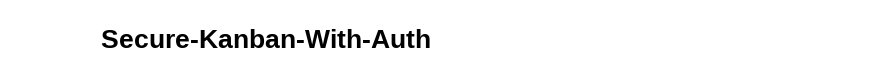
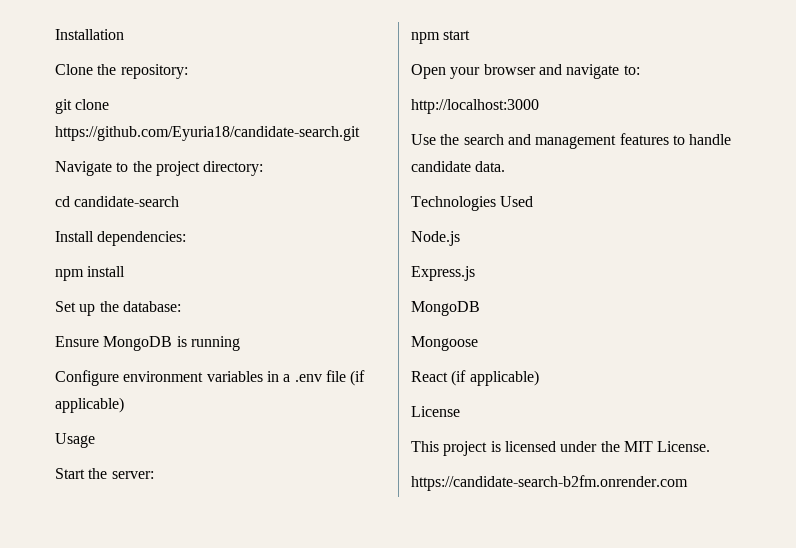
[101,29,431,48] Secure-Kanban-With-Auth -> [55,29,124,40] [55,64,188,79] [55,99,110,114] [55,126,360,141] [55,161,264,176] [55,196,180,207] [55,231,187,246] [55,266,126,281] [55,301,181,316] [55,336,240,351] [55,370,366,386] [55,397,124,413] [55,433,95,448] [55,468,154,479] [411,30,471,44] [411,64,640,79] [411,99,539,114] [411,133,732,149] [411,161,506,172] [411,196,534,211] [411,231,460,246] [411,266,475,281] [411,301,480,316] [411,336,478,351] [411,370,539,386] [411,406,460,417] [411,441,711,456] [411,475,688,491] Installation // Clone the repository: // git clone https://github.com/Eyuria18/candidate-search.git // Navigate to the project directory: // cd candidate-search // Install dependencies: // npm install // Set up the database: // Ensure MongoDB is running // Configure environment variables in a .env file (if applicable) // Usage // Start the server: // npm start // Open your browser and navigate to: // http://localhost:3000 // Use the search and management features to handle candidate data. // Technologies Used // Node.js // Express.js // MongoDB // Mongoose // React (if applicable) // License // This project is licensed under the MIT License. // https://candidate-search-b2fm.onrender.com

